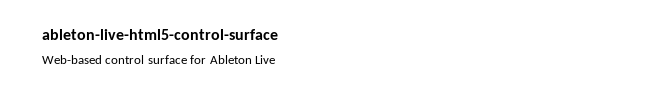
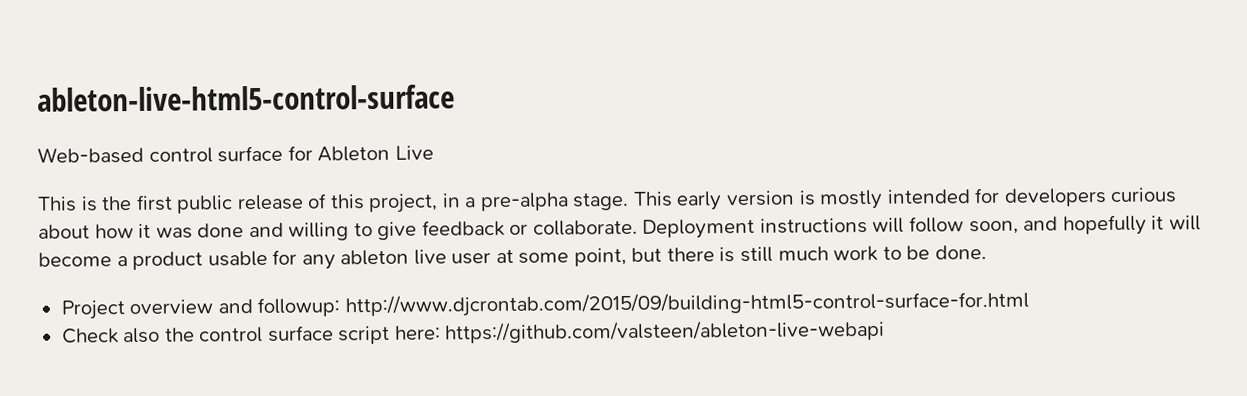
(275, 59) none -> [37,187,1178,214] [38,214,1201,241] [38,245,987,271] [60,290,1029,320] [61,319,886,345] // This is the first public release of this project, in a pre-alpha stage. This early version is mostly intended for developers curious about how it was done and willing to give feedback or collaborate. Deployment instructions will follow soon, and hopefully it will become a product usable for any ableton live user at some point, but there is still much work to be done. // Project overview and followup: http://www.djcrontab.com/2015/09/building-html5-control-surface-for.html // Check also the control surface script here: https://github.com/valsteen/ableton-live-webapi

